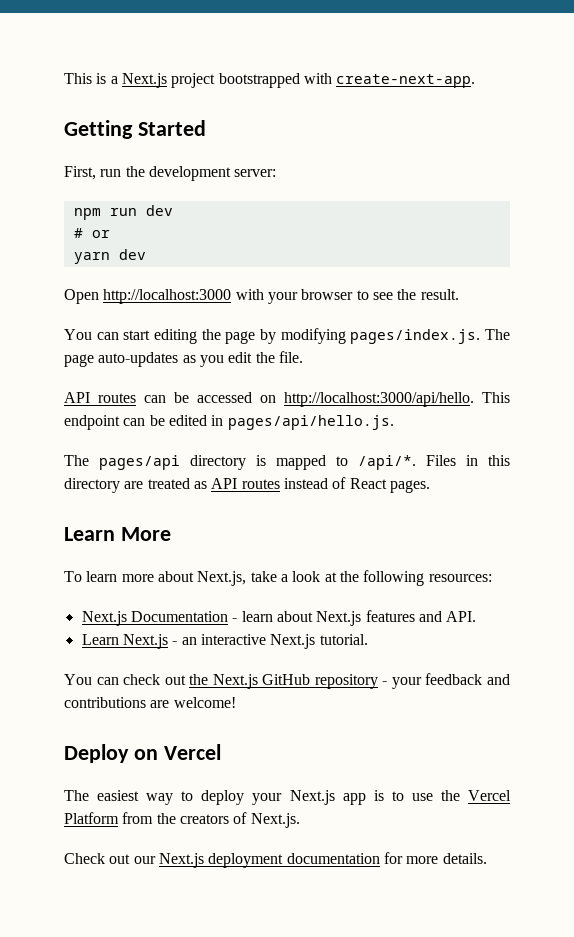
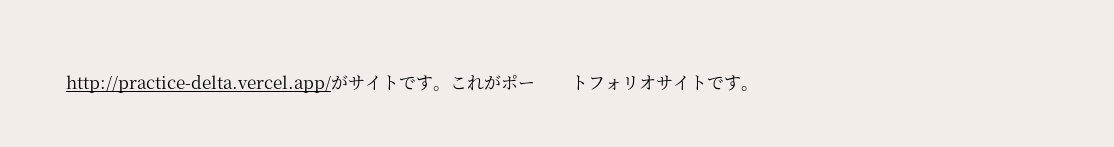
[64,73,476,88] [64,120,206,139] [64,166,277,181] [73,205,173,220] [73,228,110,238] [73,249,146,264] [64,289,459,304] [64,328,510,344] [64,351,303,367] [64,392,510,407] [64,415,394,430] [64,455,510,470] [64,477,430,493] [64,527,171,541] [64,570,492,586] [81,610,477,626] [81,634,368,649] [64,673,511,689] [64,697,236,708] [64,744,221,763] [64,790,511,805] [64,812,300,828] [64,852,487,868] This is a Next.js project bootstrapped with create-next-app. // Getting Started // First, run the development server: // npm run dev // # or // yarn dev // Open http://localhost:3000 with your browser to see the result. // You can start editing the page by modifying pages/index.js. The page auto-updates as you edit the file. // API routes can be accessed on http://localhost:3000/api/hello. This endpoint can be edited in pages/api/hello.js. // The pages/api directory is mapped to /api/*. Files in this directory are treated as API routes instead of React pages. // Learn More // To learn more about Next.js, take a look at the following resources: // Next.js Documentation - learn about Next.js features and API. // Learn Next.js - an interactive Next.js tutorial. // You can check out the Next.js GitHub repository - your feedback and contributions are welcome! // Deploy on Vercel // The easiest way to deploy your Next.js app is to use the Vercel Platform from the creators of Next.js. // Check out our Next.js deployment documentation for more details. -> [66,75,758,93] http://practice-delta.vercel.app/がサイトです。これがポートフォリオサイトです。

